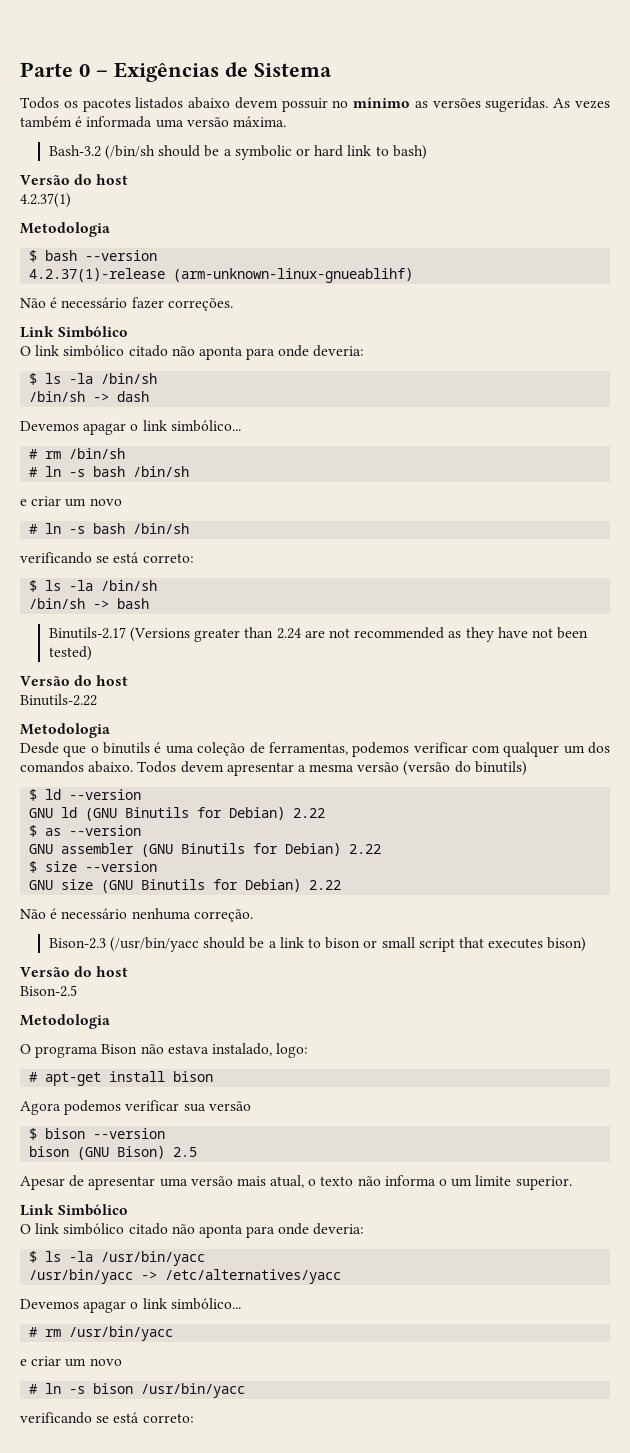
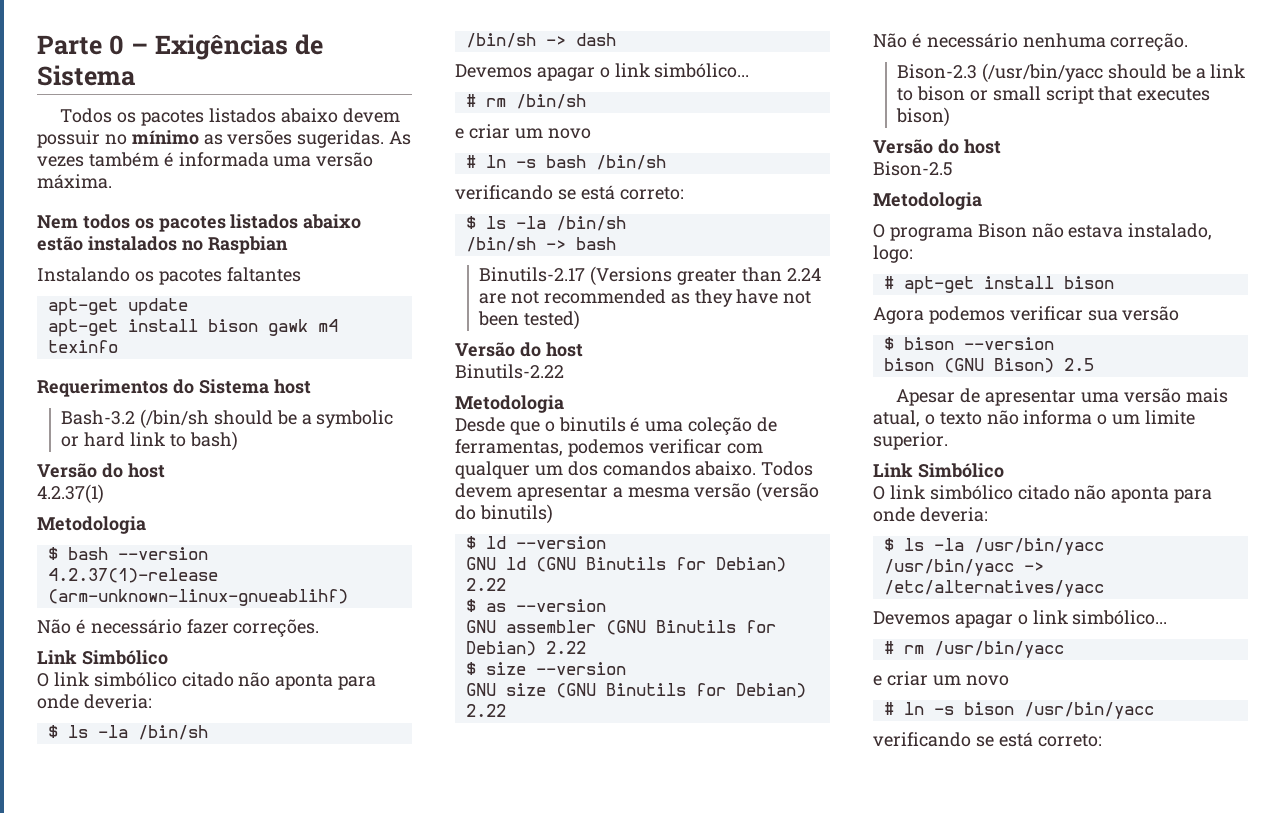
(286, 121) none -> [37,214,362,232] [37,236,288,254] [37,267,301,285] [47,298,188,316] [47,319,338,337] [47,340,118,353] [37,379,311,397] // Nem todos os pacotes listados abaixo estão instalados no Raspbian // Instalando os pacotes faltantes // apt-get update // apt-get install bison gawk m4 texinfo // Requerimentos do Sistema host
[29,466,190,477] // # ln -s bash /bin/sh -> (586, 101) none

